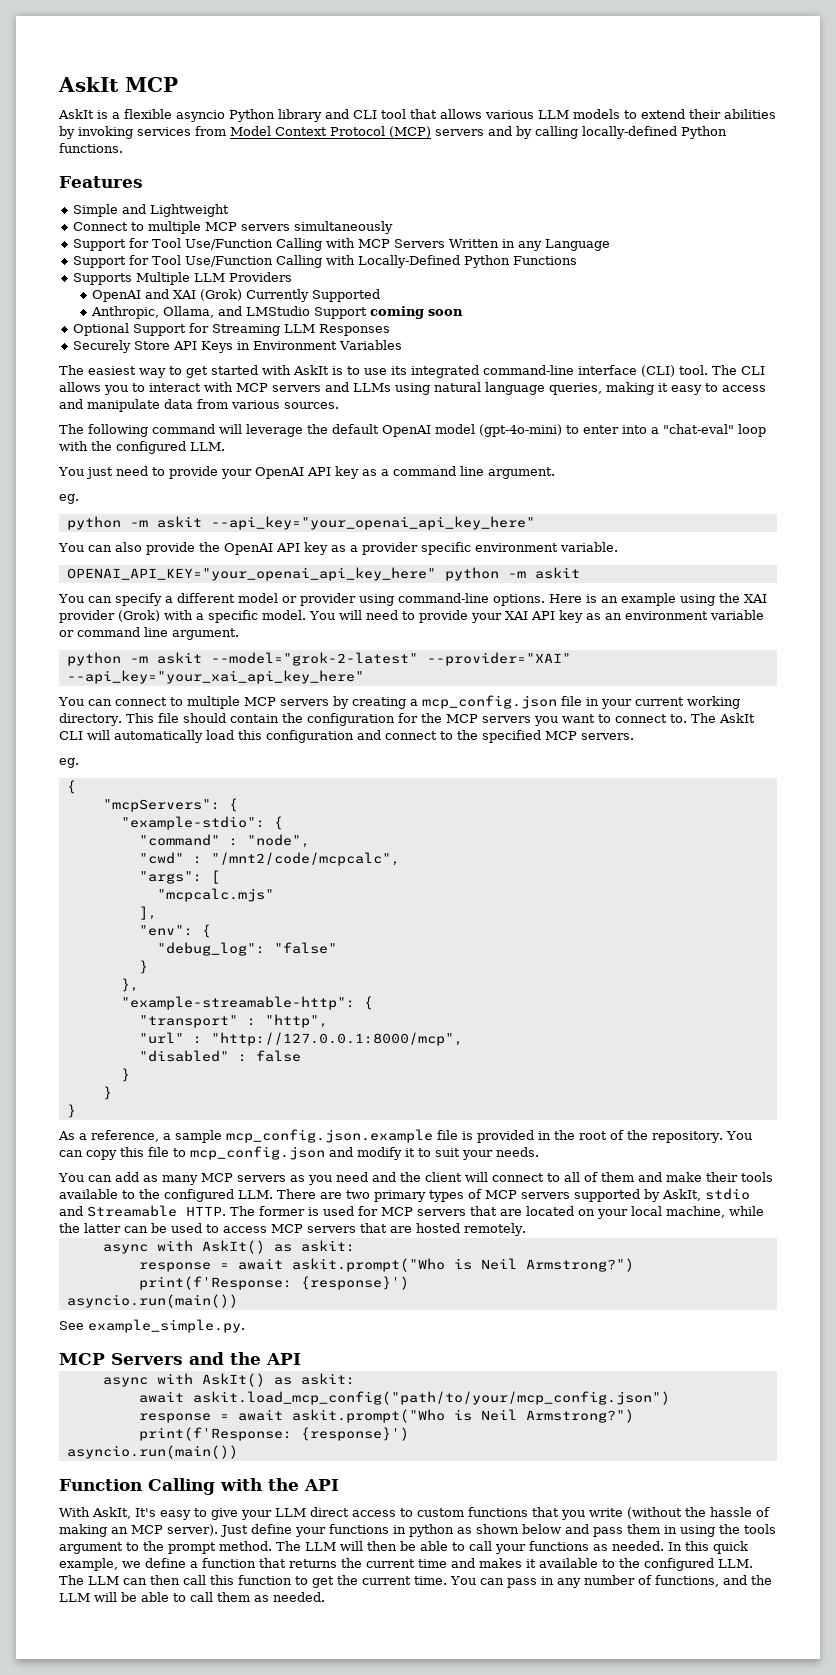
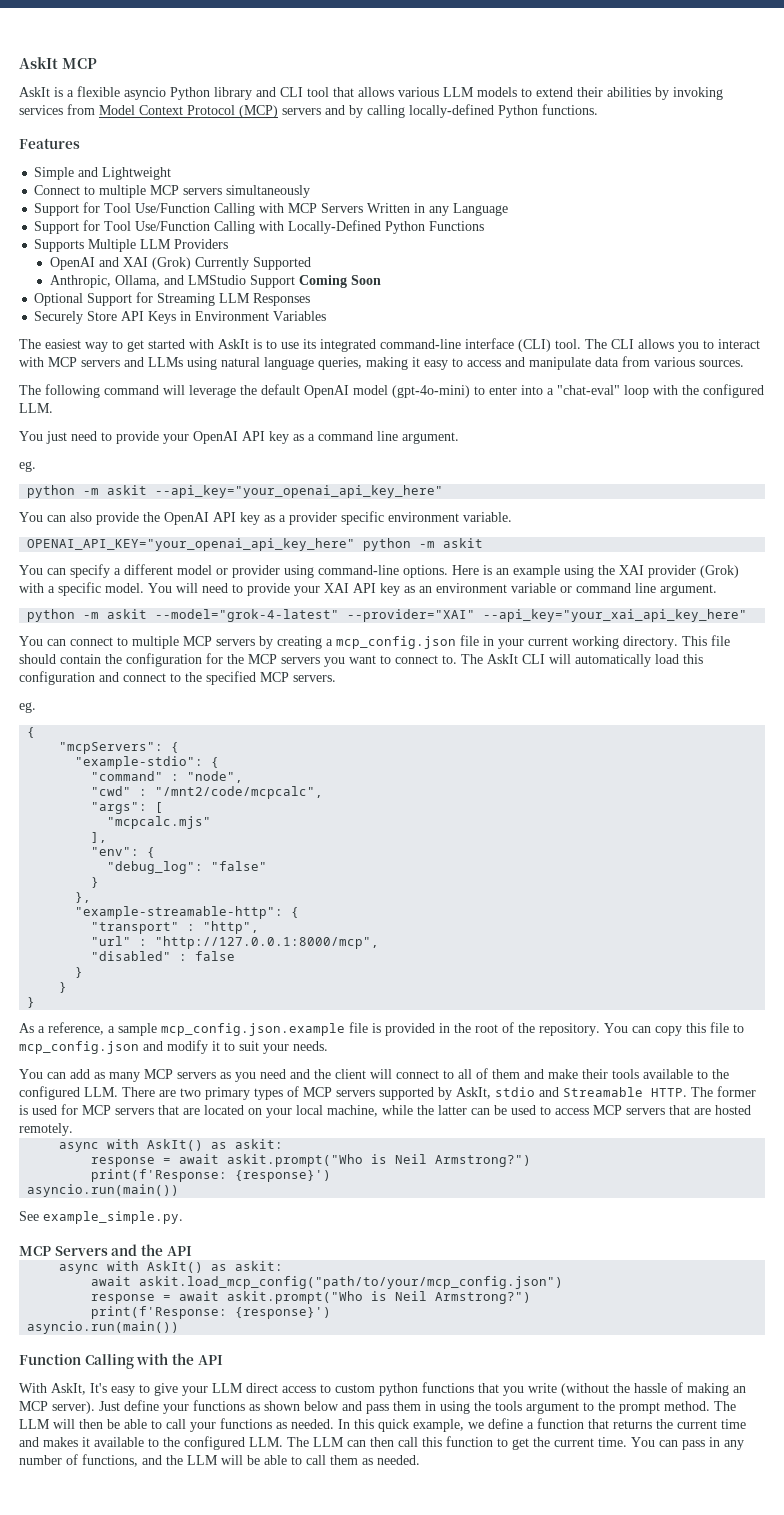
[370,306,464,319] coming soon -> [298,275,381,288] Coming Soon
[210,652,418,666] --model="grok-2-latest" -> [155,609,340,622] --model="grok-4-latest"
(464, 1512) none -> [379,1383,418,1396] python
[393,1524,454,1537] in python -> (245, 1405) none

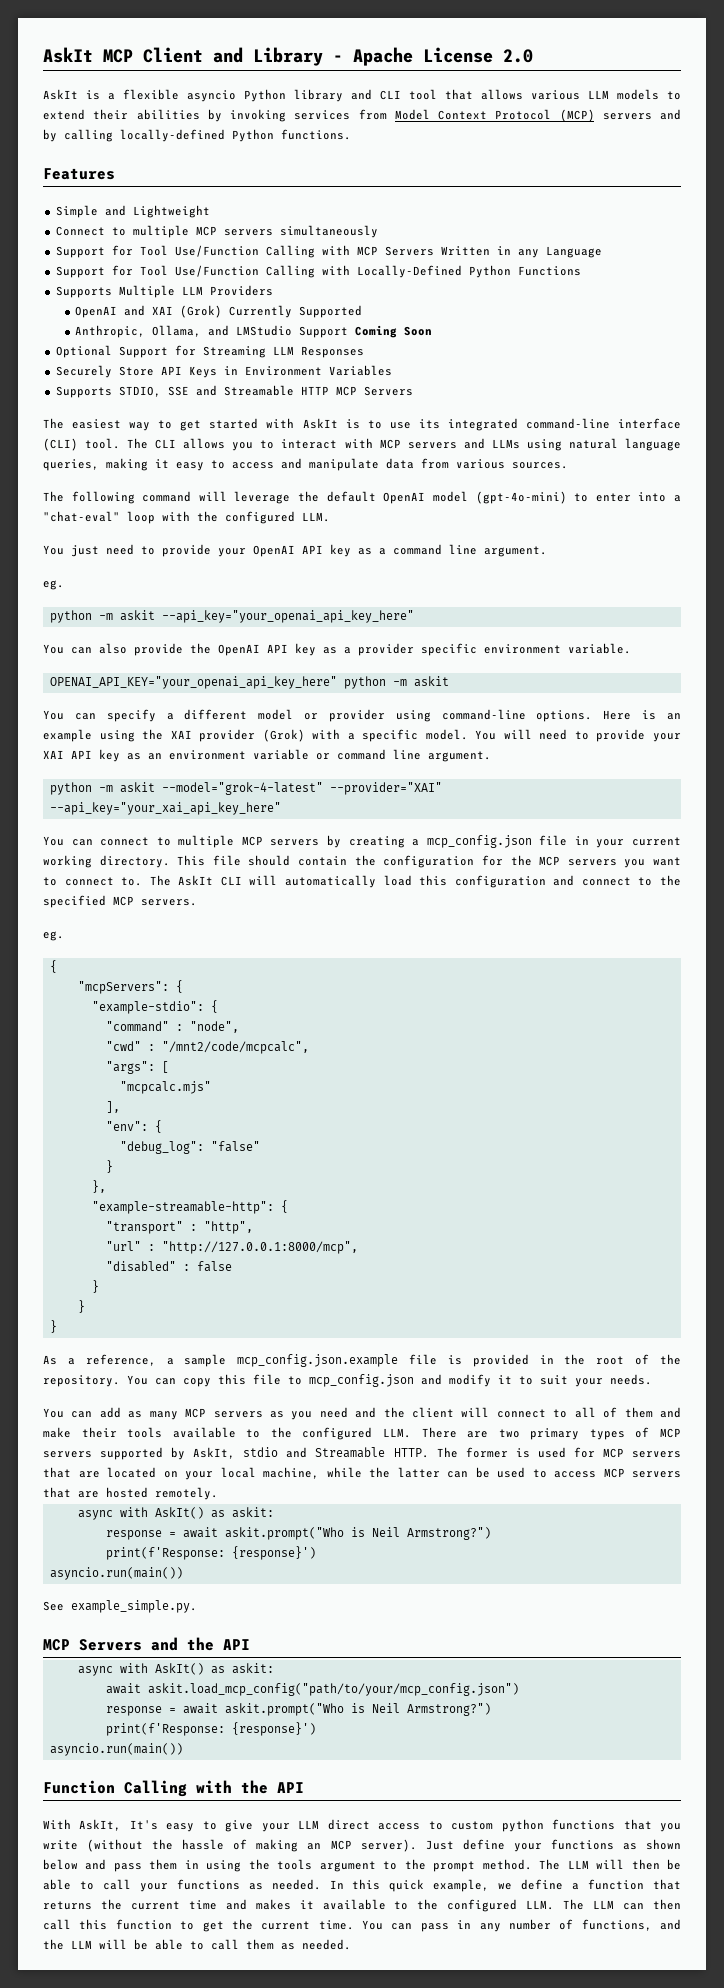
(97, 63) none -> [143,47,533,66] Client and Library - Apache License 2.0
(327, 316) none -> [55,385,413,398] // Supports STDIO, SSE and Streamable HTTP MCP Servers

